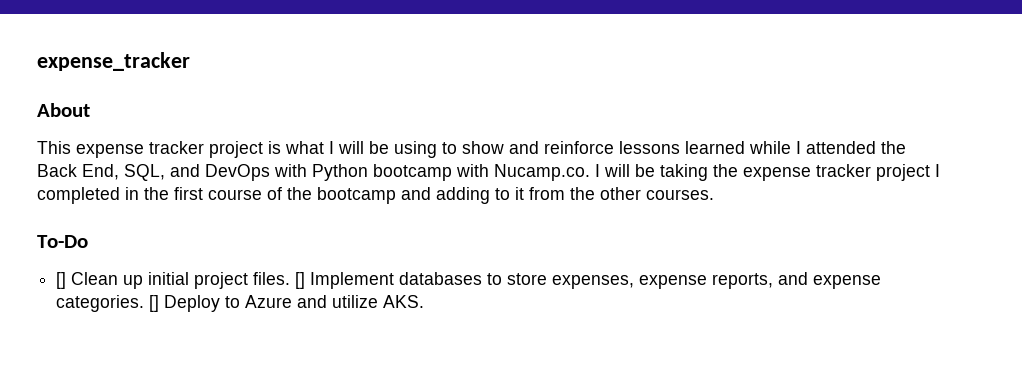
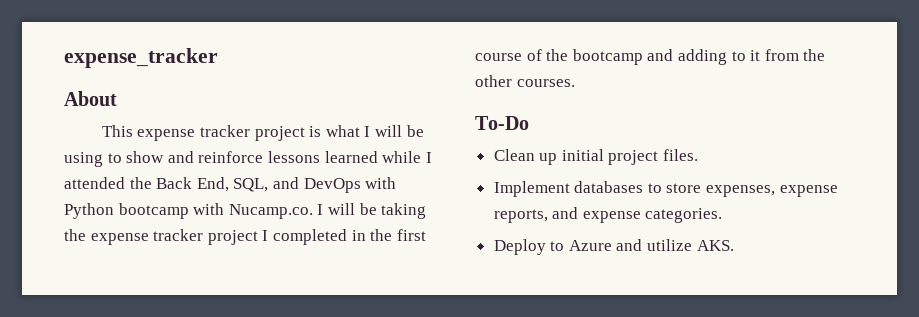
[56,272,67,289] [] -> (529, 123) none
[295,272,306,289] [] -> (699, 155) //
[149,295,160,312] [] -> (723, 215) //

